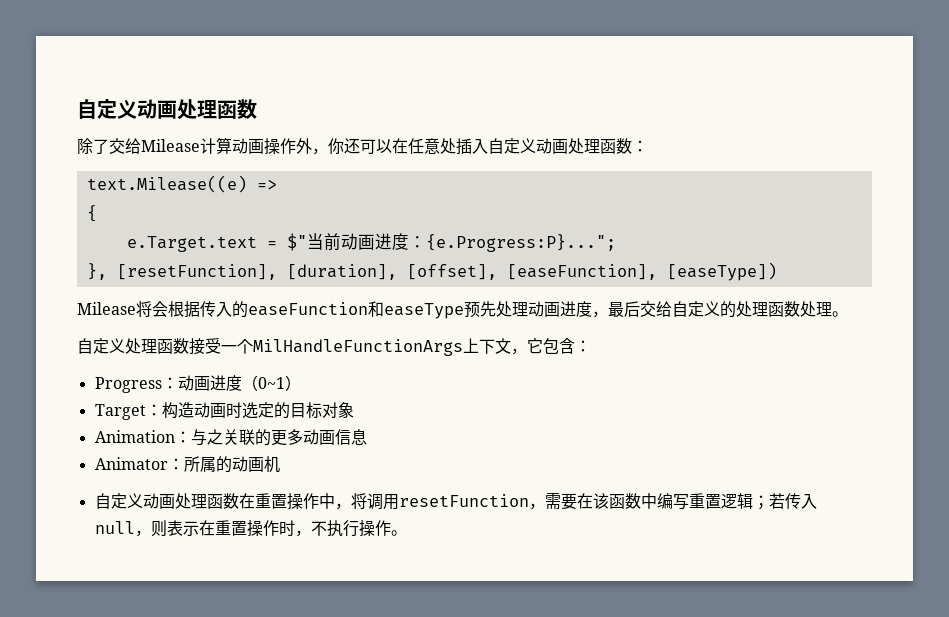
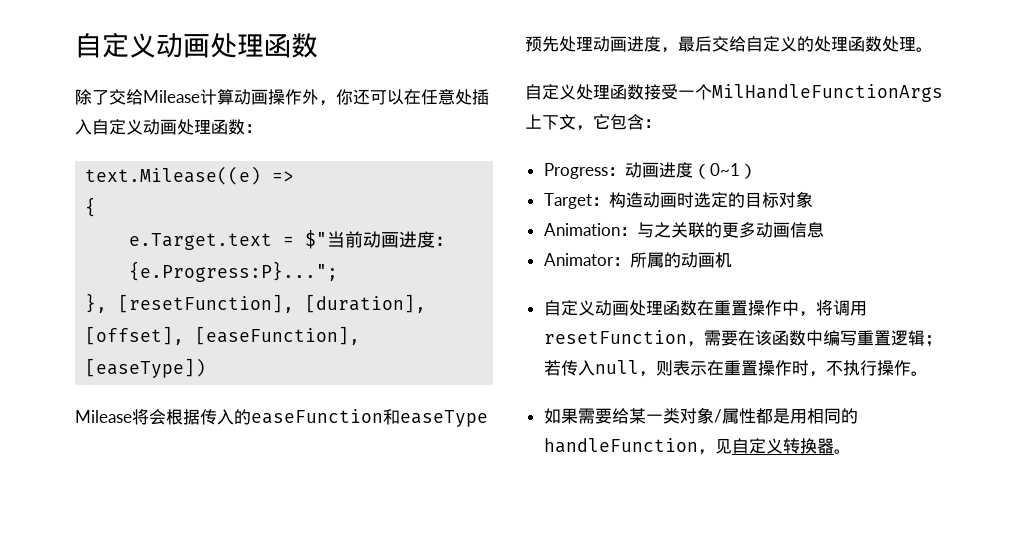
(407, 533) none -> [543,407,858,424] [543,438,851,455] // 如果需要给某一类对象/属性都是用相同的handleFunction，见自定义转换器。

